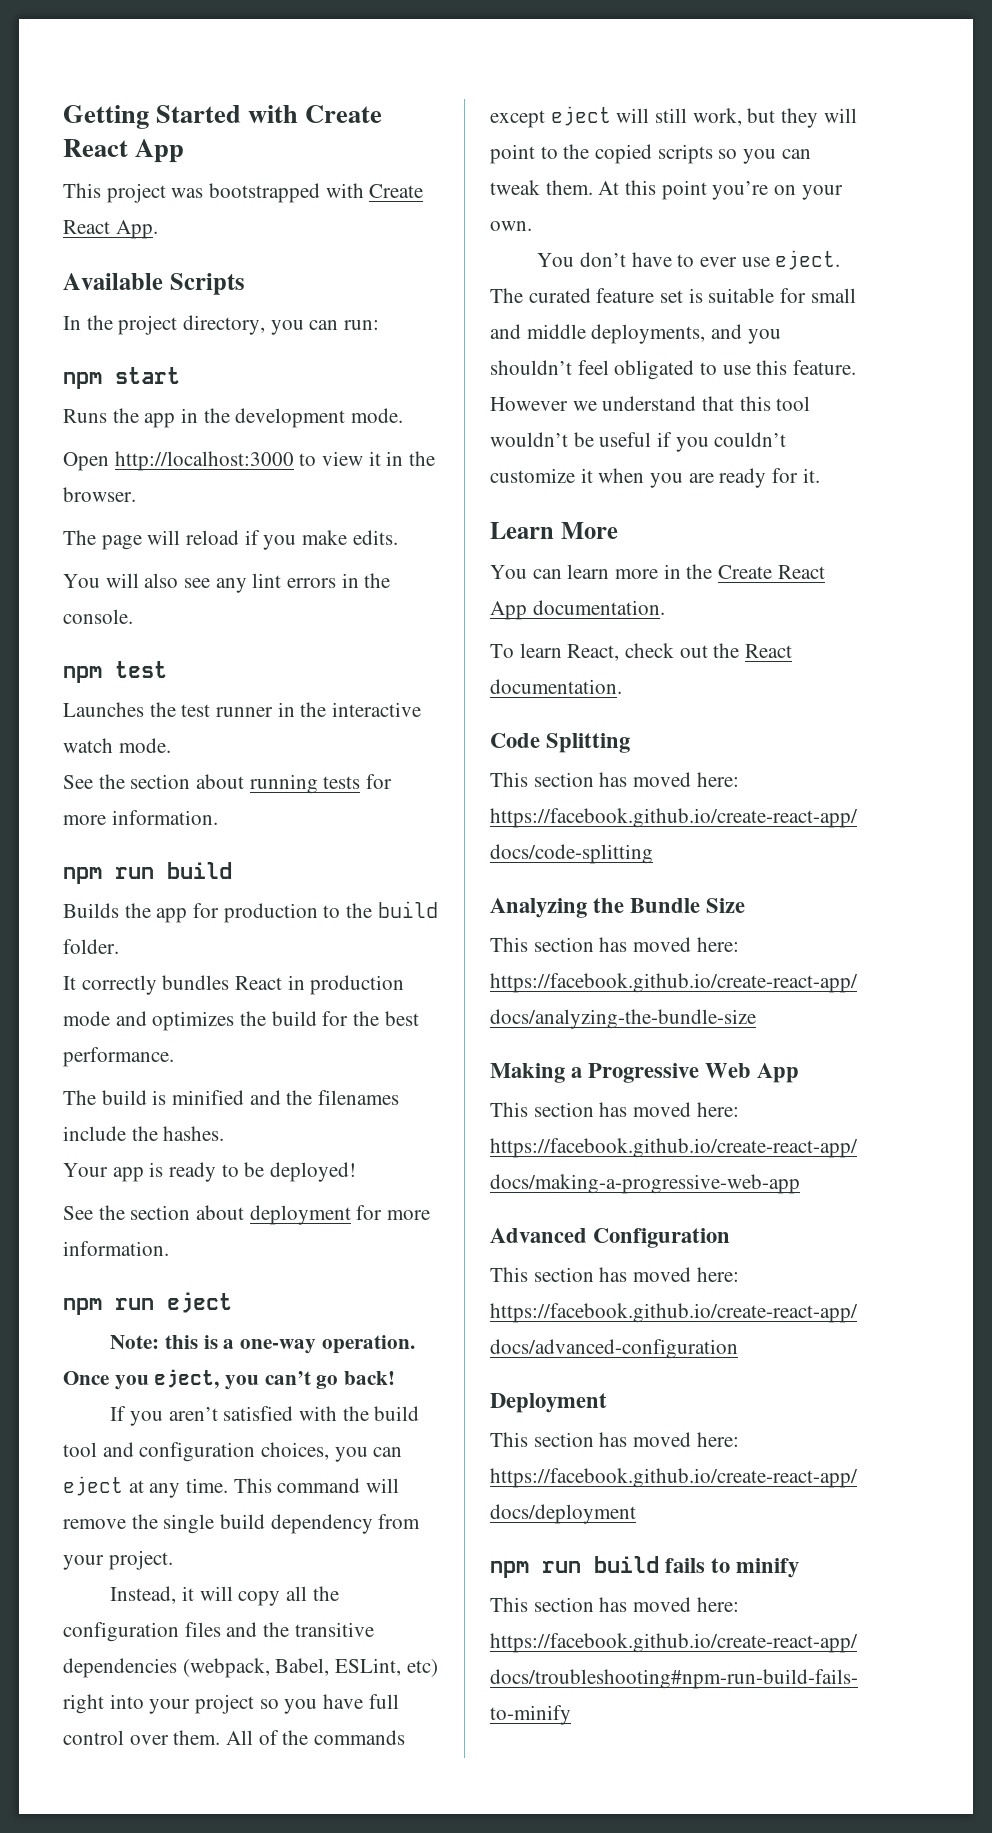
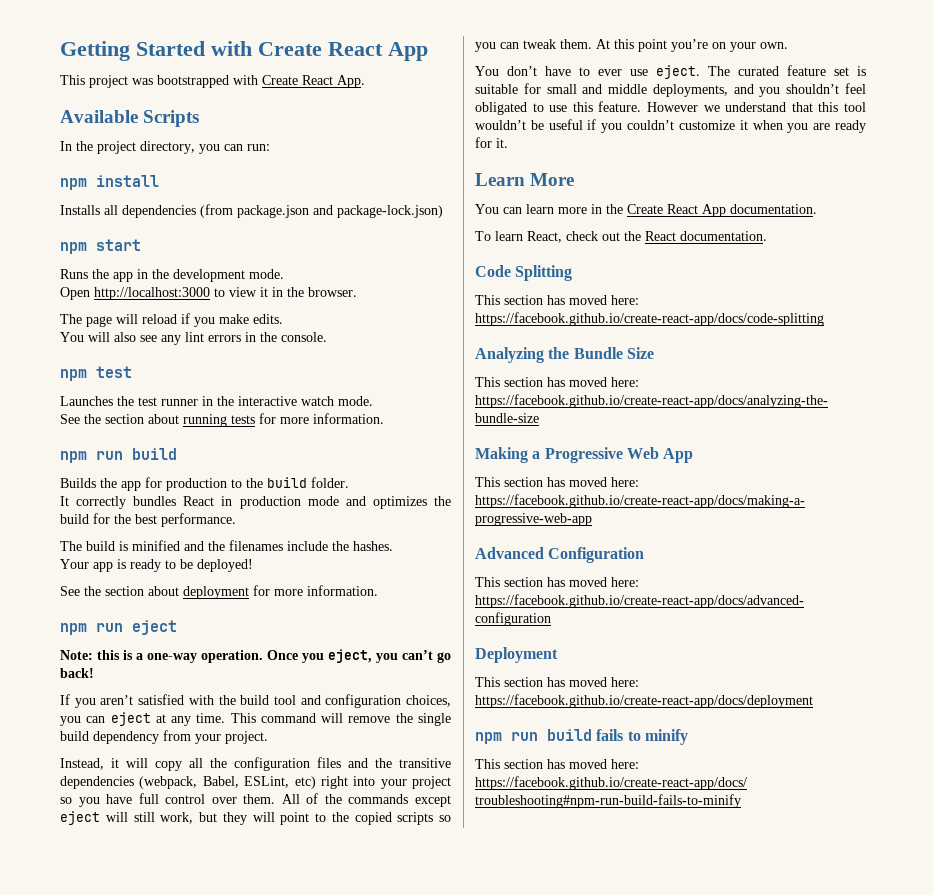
(380, 325) none -> [60,175,159,190] [60,204,443,218] // npm install // Installs all dependencies (from package.json and package-lock.json)

